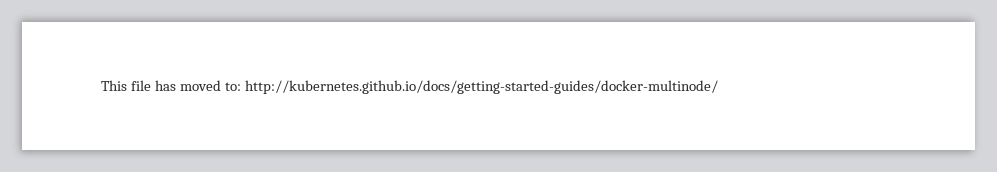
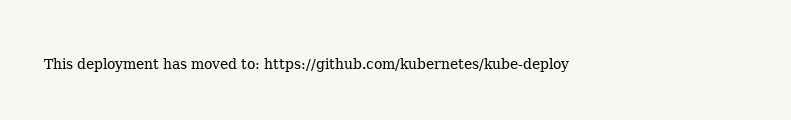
[130,80,151,91] file -> [77,58,159,72] deployment
[244,80,718,94] http://kubernetes.github.io/docs/getting-started-guides/docker-multinode/ -> [264,58,569,72] https://github.com/kubernetes/kube-deploy

